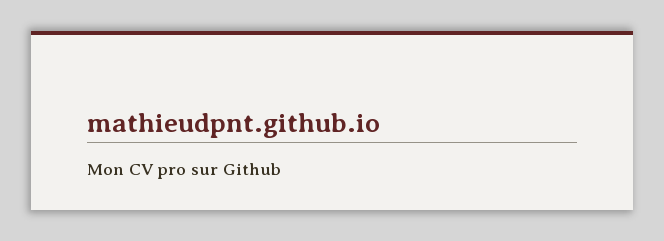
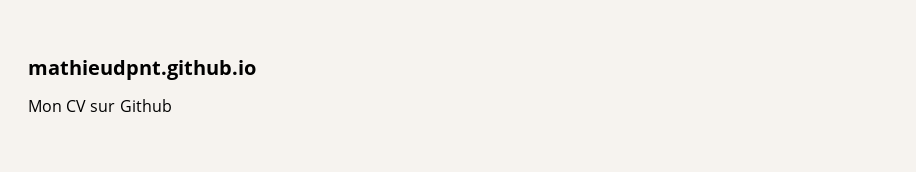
[157,167,187,179] pro -> (87, 106) none

